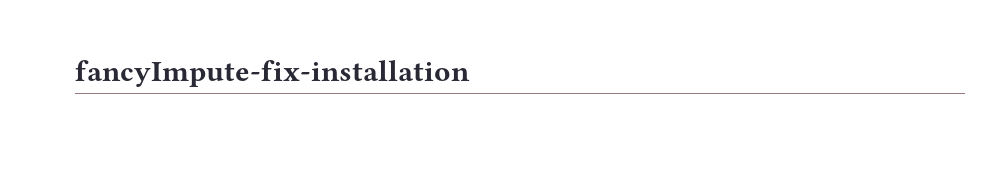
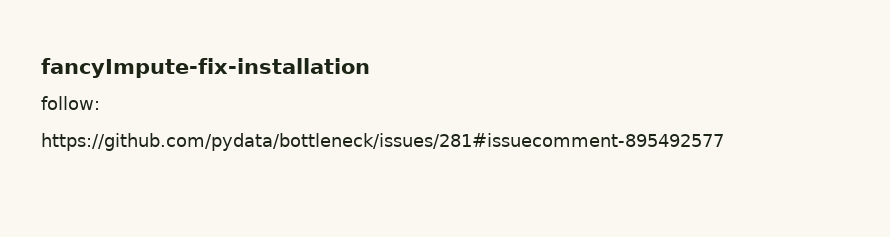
(470, 73) none -> [41,96,100,110] [41,133,724,151] // follow: // https://github.com/pydata/bottleneck/issues/281#issuecomment-895492577

